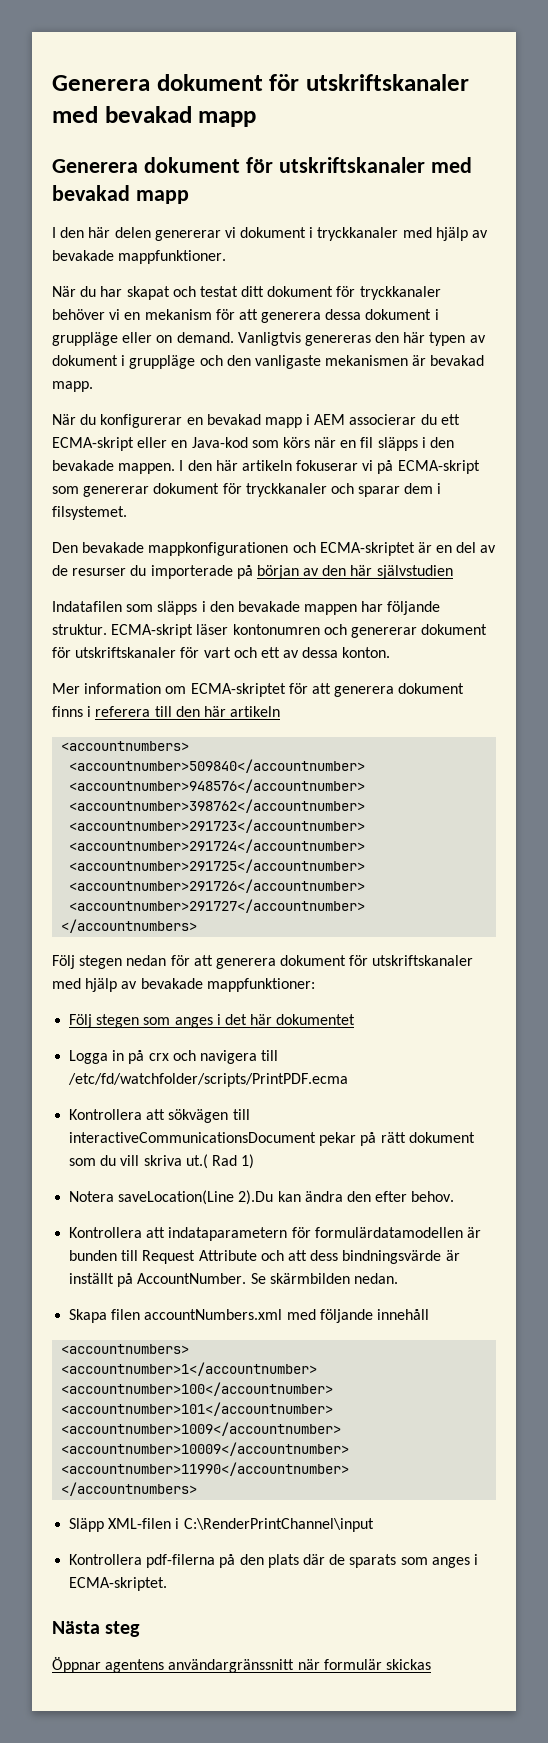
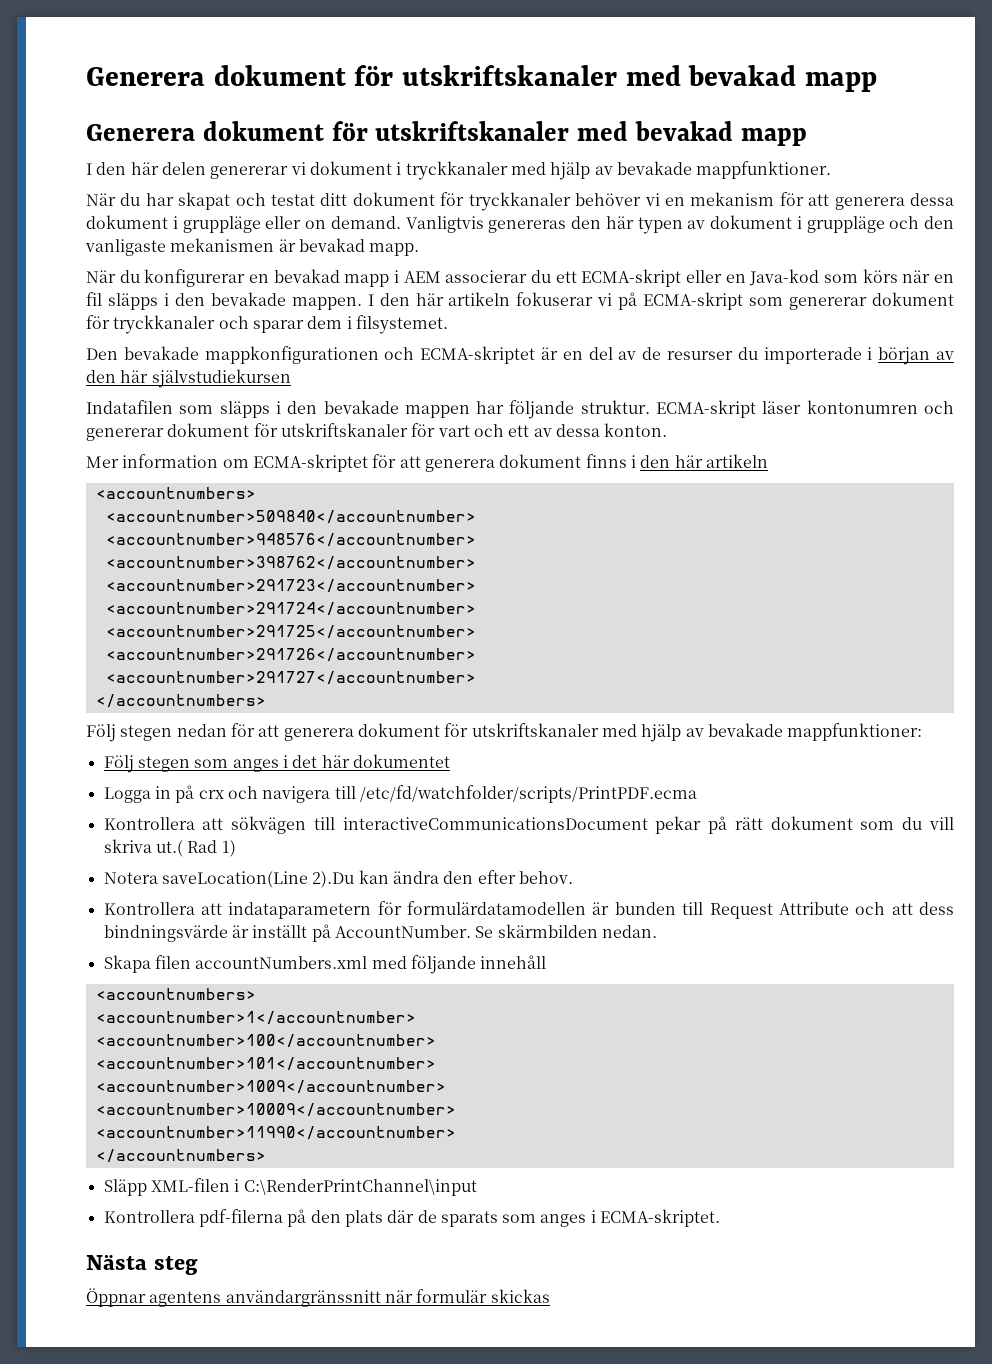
[236,565,253,579] på -> [867,347,873,360] i
[376,565,453,579] självstudien -> [151,369,291,388] självstudiekursen
[95,706,172,717] referera till -> (636, 461) none

